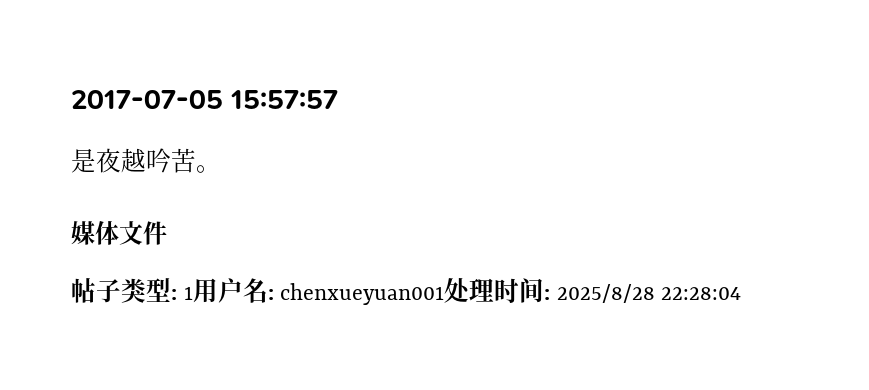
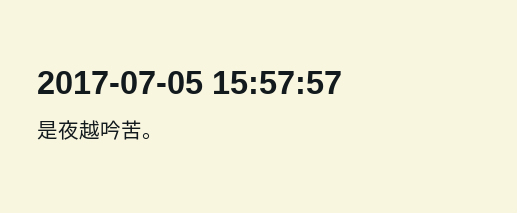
[71,220,167,245] [71,278,742,305] // 媒体文件 // 帖子类型: 1用户名: chenxueyuan001处理时间: 2025/8/28 22:28:04 -> (163, 136) none

